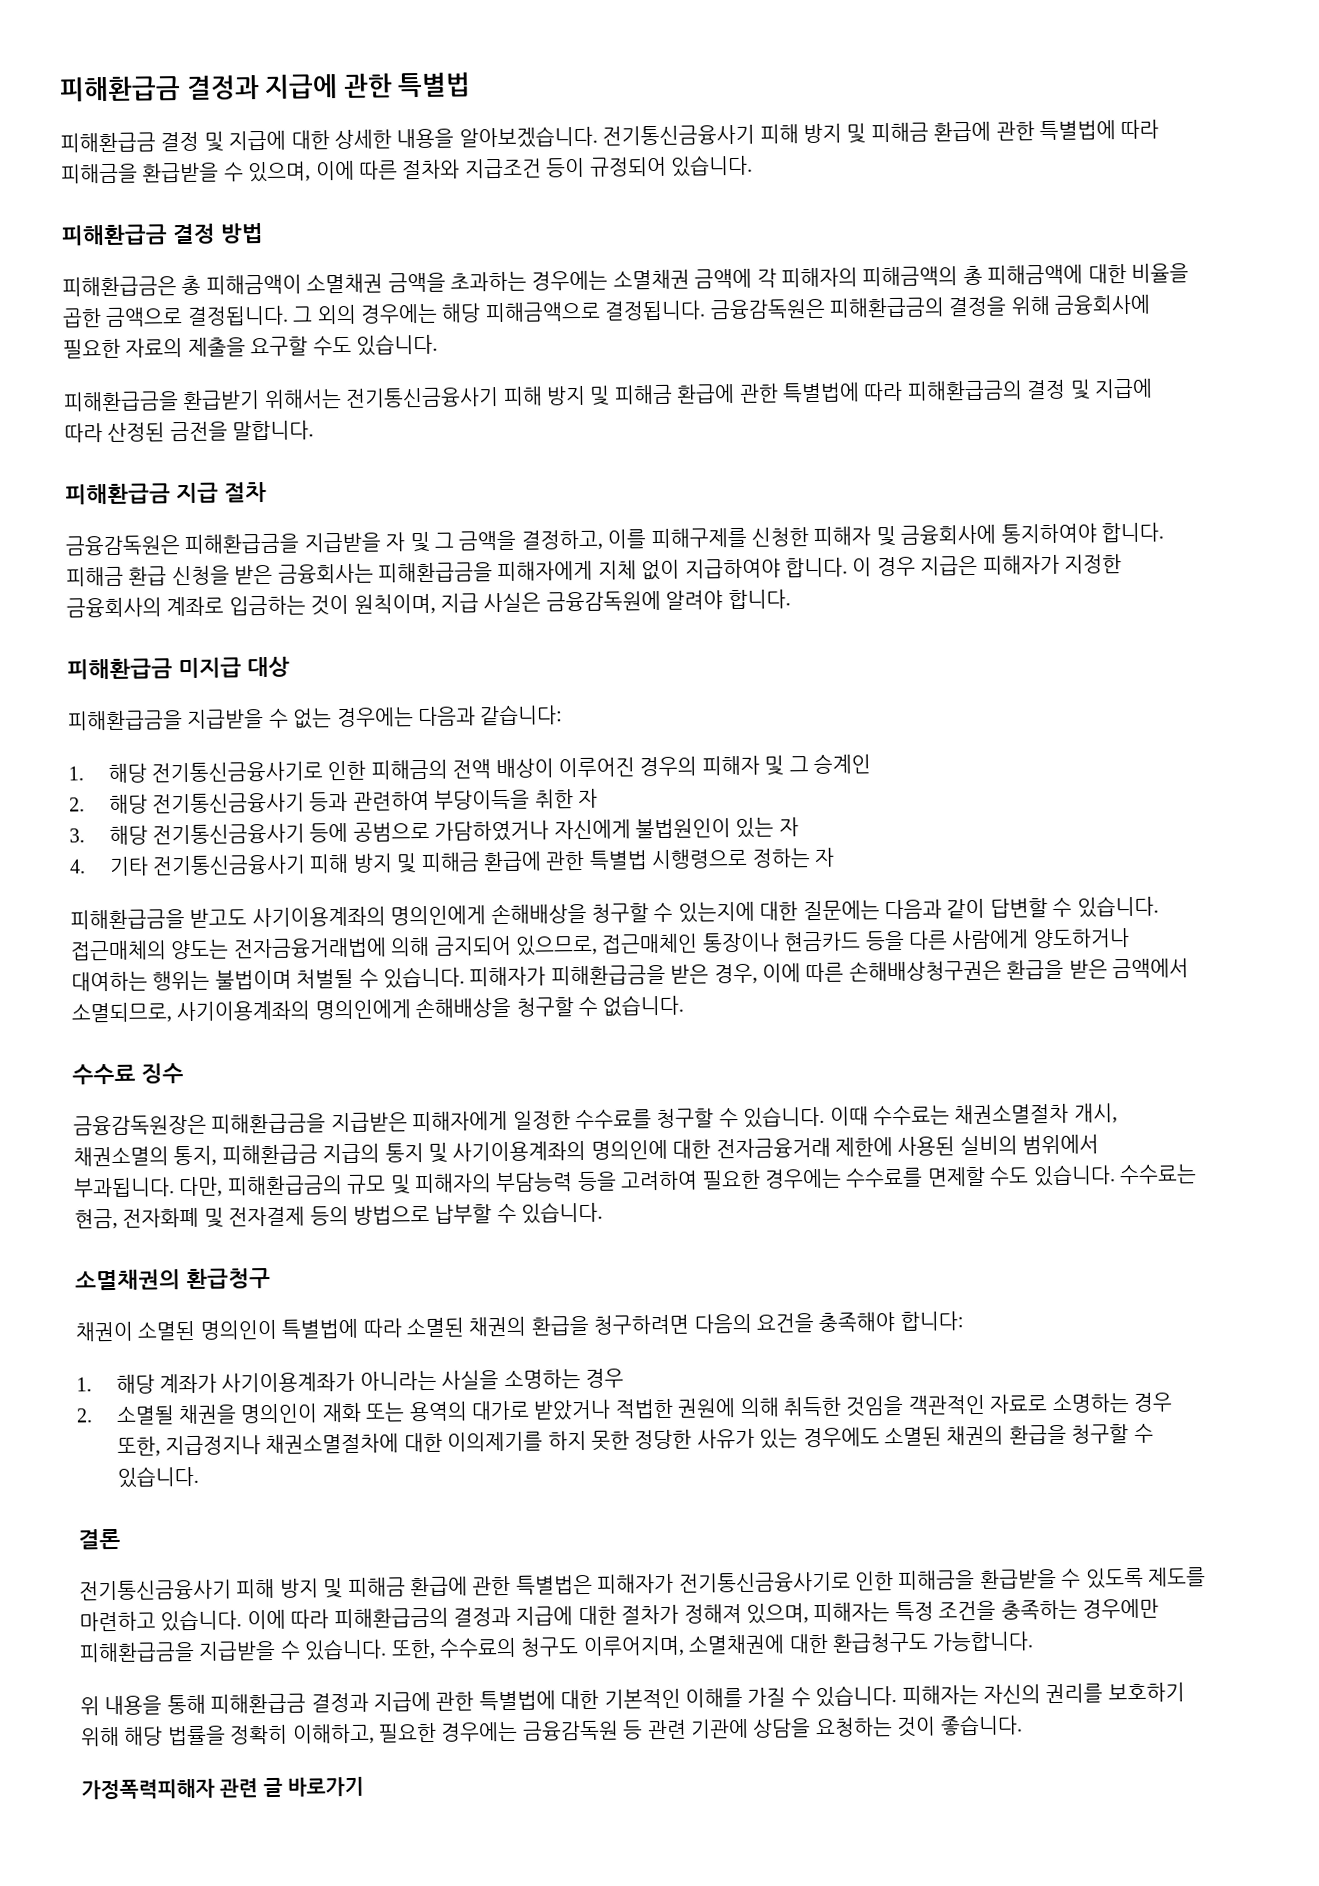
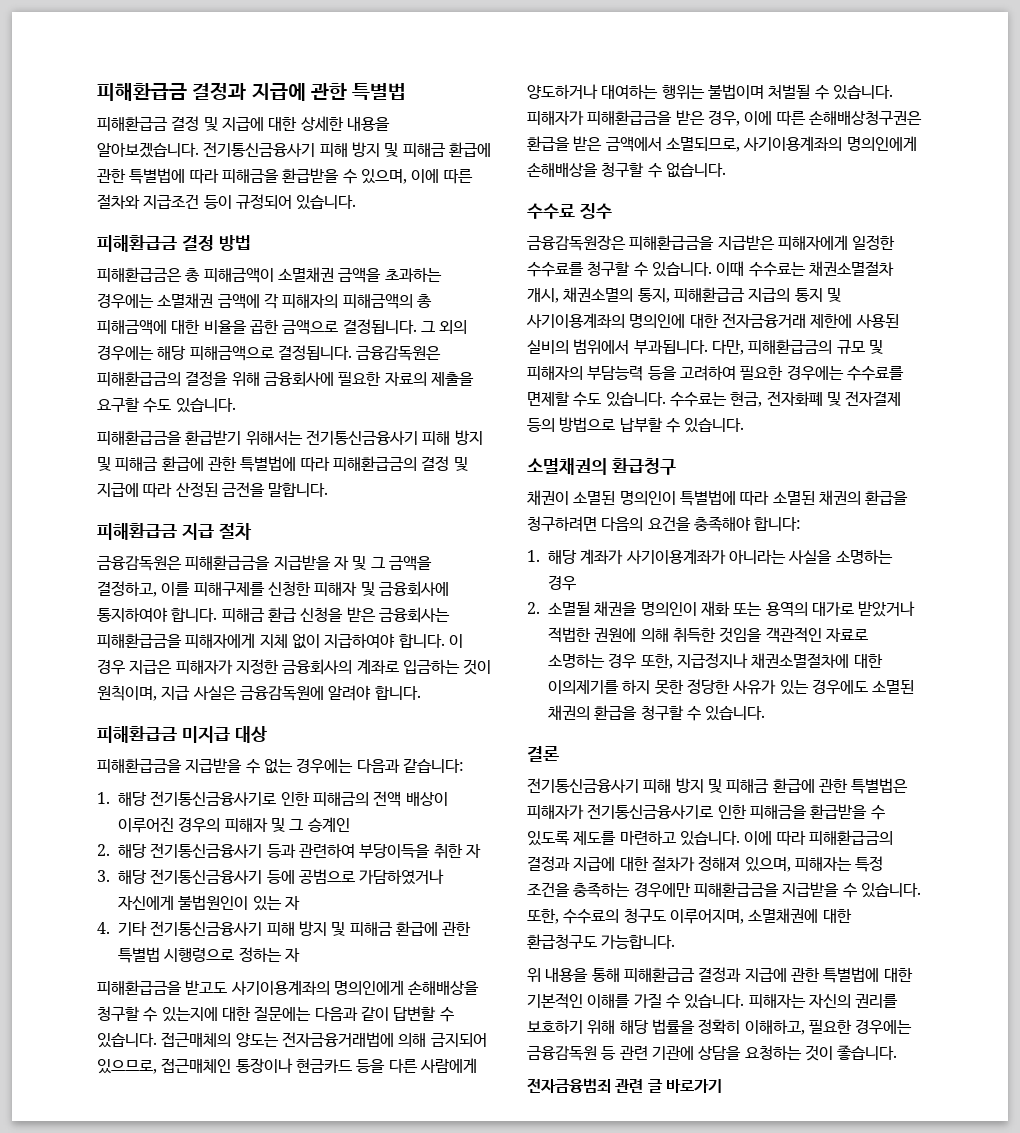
[81,1778,215,1800] 가정폭력피해자 -> [527,1078,611,1093] 전자금융범죄

